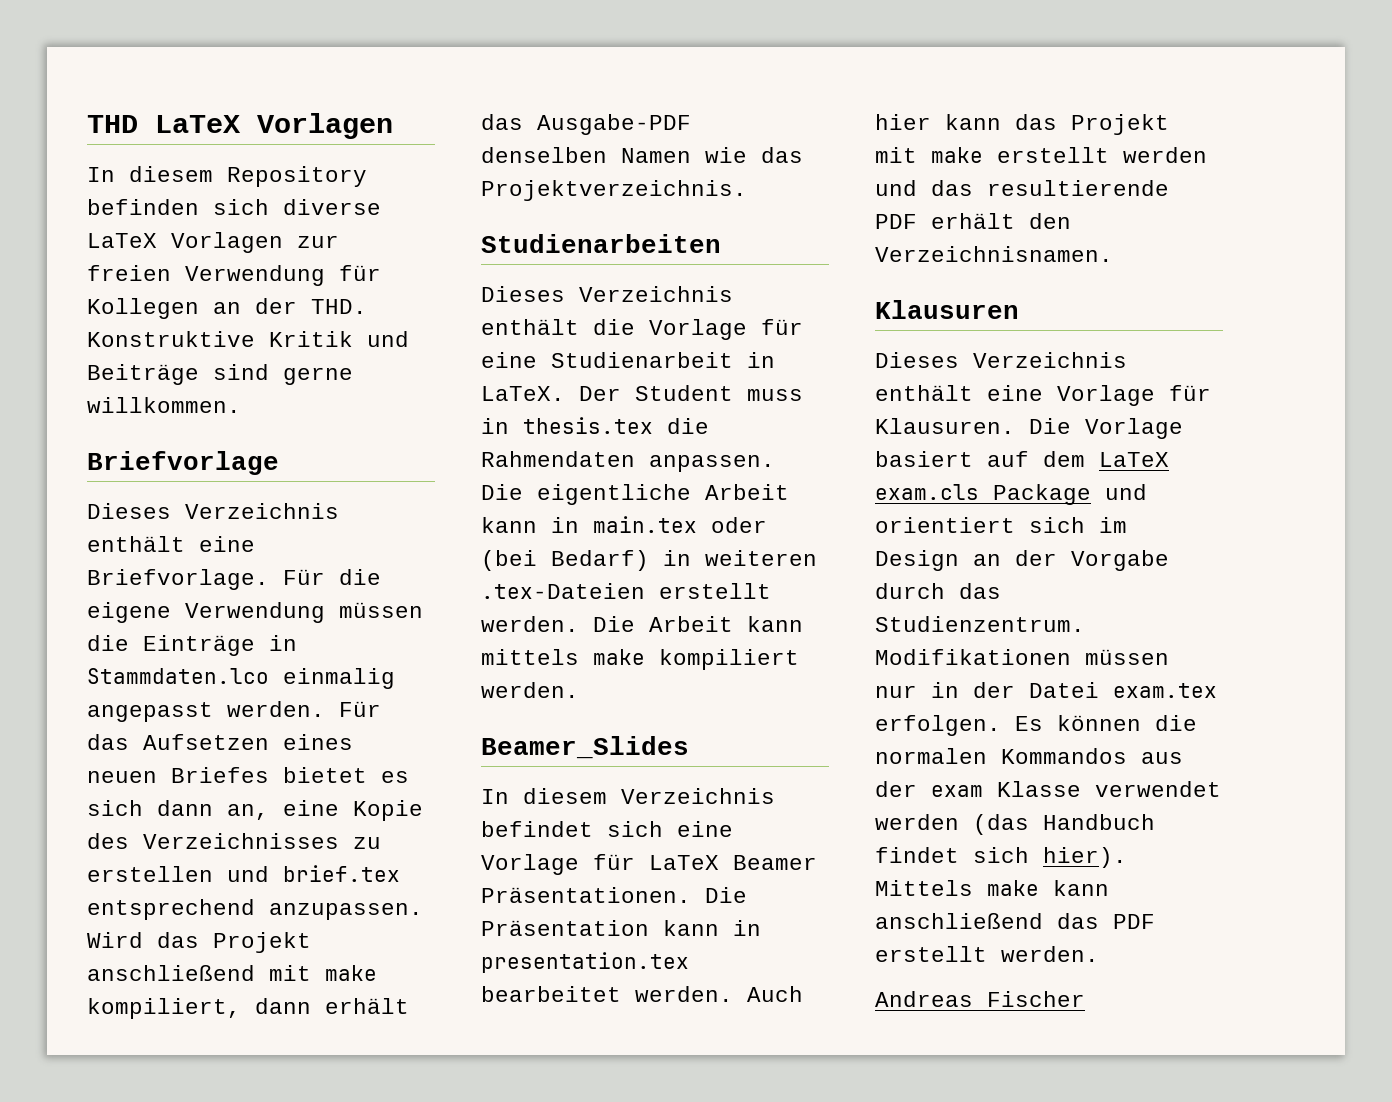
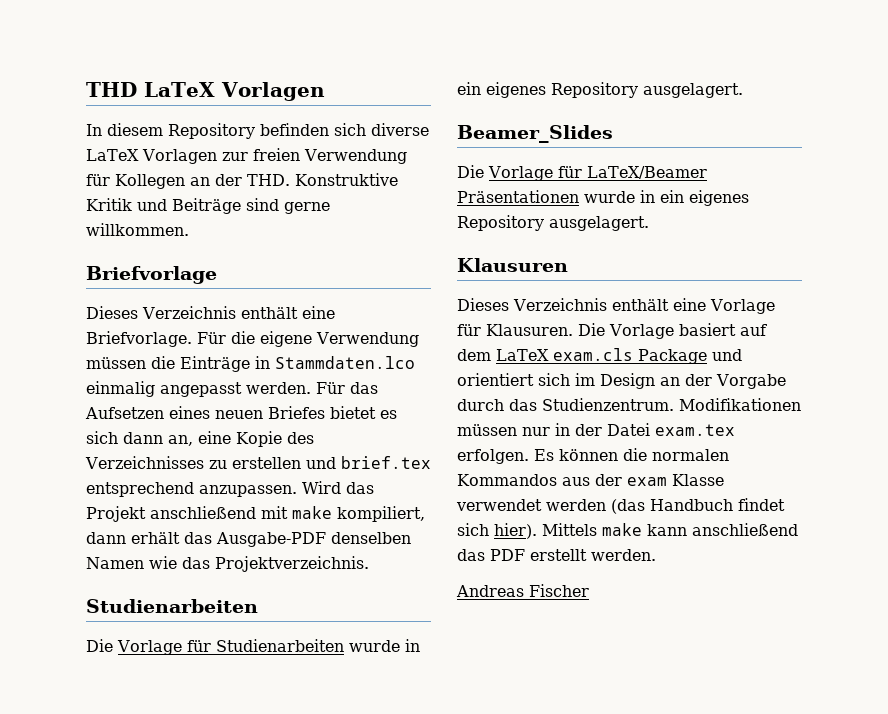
[481,286,733,302] [481,319,803,340] [481,352,775,368] [481,385,803,401] [481,417,709,434] [481,451,775,472] [481,484,789,505] [481,516,767,533] [481,550,817,571] [481,583,771,599] [481,616,803,632] [481,649,799,670] [481,682,579,698] [481,736,689,759] [481,788,775,804] [481,821,733,837] [481,854,817,875] [481,887,747,903] [481,920,761,936] [481,952,689,973] [481,986,803,1002] [875,114,1169,135] [875,147,1207,163] [875,180,1169,196] [875,213,1071,229] [875,246,1113,262] Dieses Verzeichnis enthält die Vorlage für eine Studienarbeit in LaTeX. Der Student muss in thesis.tex die Rahmendaten anpassen. Die eigentliche Arbeit kann in main.tex oder (bei Bedarf) in weiteren .tex-Dateien erstellt werden. Die Arbeit kann mittels make kompiliert werden. // Beamer_Slides // In diesem Verzeichnis befindet sich eine Vorlage für LaTeX Beamer Präsentationen. Die Präsentation kann in presentation.tex bearbeitet werden. Auch hier kann das Projekt mit make erstellt werden und das resultierende PDF erhält den Verzeichnisnamen. -> [86,639,420,655] [457,82,743,98] [457,125,613,143] [457,165,707,181] [457,190,749,206] [457,215,649,231] Die Vorlage für Studienarbeiten wurde in ein eigenes Repository ausgelagert. // Beamer_Slides // Die Vorlage für LaTeX/Beamer Präsentationen wurde in ein eigenes Repository ausgelagert.

